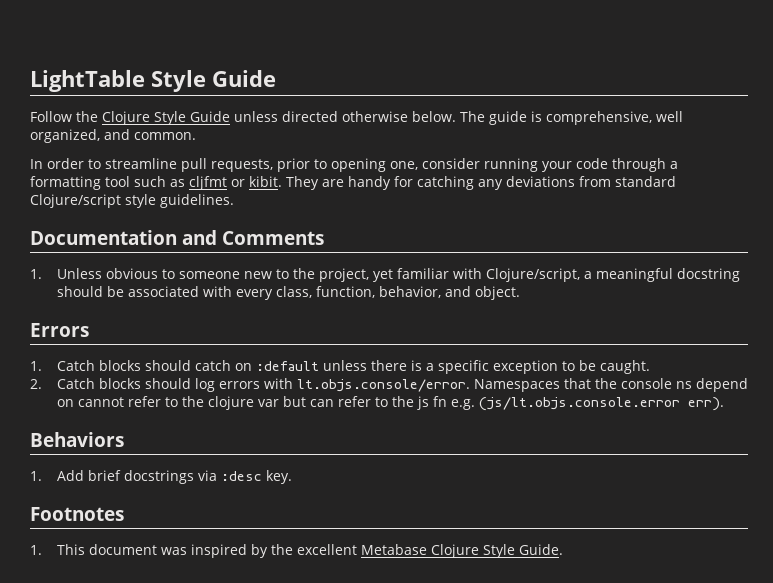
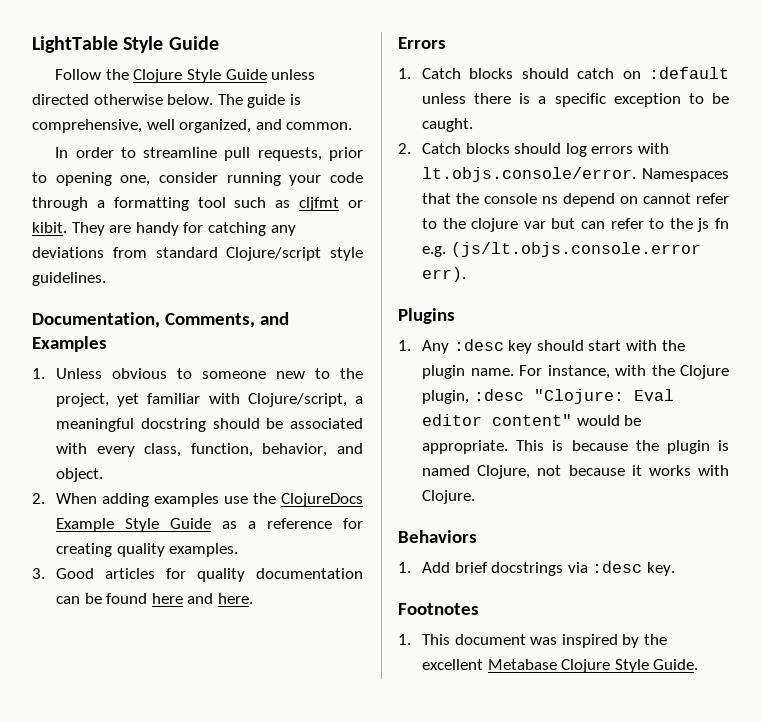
[30,230,325,245] Documentation and Comments -> [32,312,289,328] [32,336,107,352] Documentation, Comments, and Examples
(520, 293) none -> [32,493,363,507] [56,518,363,532] [56,543,239,557] [32,568,363,582] [56,593,253,604] // 2. When adding examples use the ClojureDocs Example Style Guide as a reference for creating quality examples. // 3. Good articles for quality documentation can be found here and here.
(724, 404) none -> [398,308,455,324] [398,339,685,354] [422,365,729,379] [422,389,674,404] [422,414,642,426] [422,440,729,454] [422,465,729,479] [422,490,476,504] // Plugins // 1. Any :desc key should start with the plugin name. For instance, with the Clojure plugin, :desc "Clojure: Eval editor content" would be appropriate. This is because the plugin is named Clojure, not because it works with Clojure.

